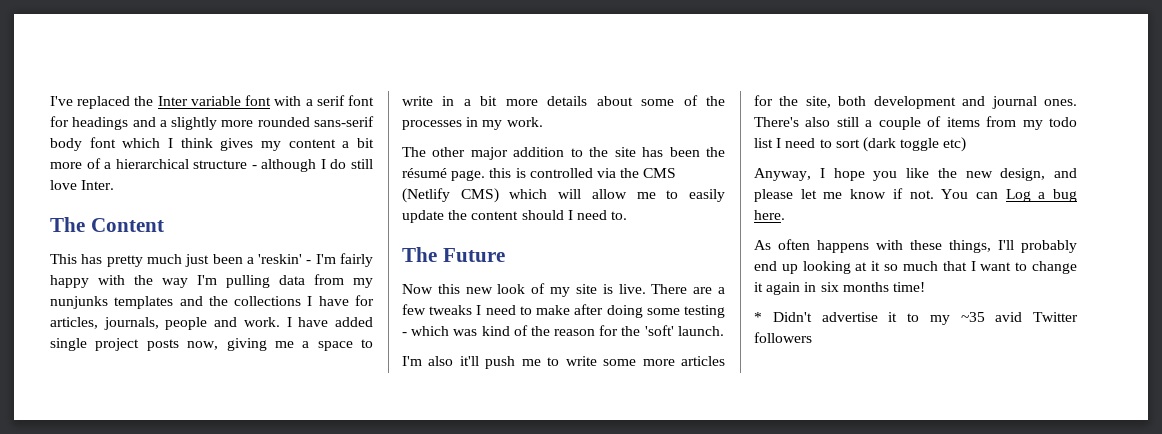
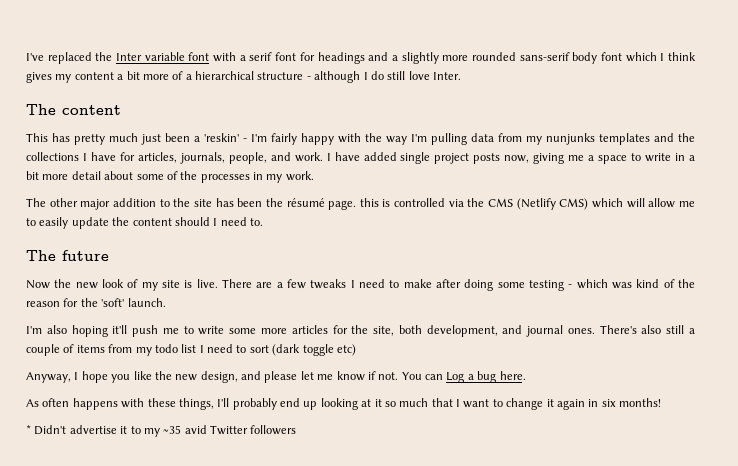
[90,218,164,232] Content -> [62,105,121,115] content
[165,317,208,330] people -> [228,152,267,164] people,
[547,96,588,106] details -> [71,171,101,180] detail
[442,248,505,262] Future -> [62,250,109,261] future
[437,284,460,294] this -> [54,279,72,288] the
(454, 361) none -> [71,325,108,337] hoping
[873,96,956,109] development -> [426,325,498,337] development,
[842,282,925,292] months time! -> [619,398,661,407] months!

